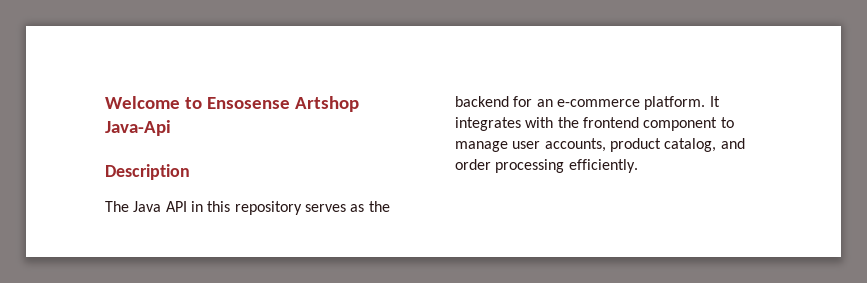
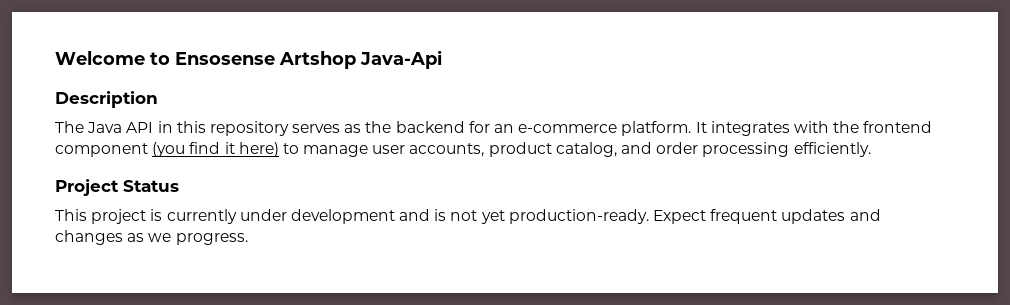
(718, 124) none -> [152,142,279,157] (you find it here)
(638, 166) none -> [55,179,179,196] [55,209,881,224] [55,230,248,245] // Project Status // This project is currently under development and is not yet production-ready. Expect frequent updates and changes as we progress.

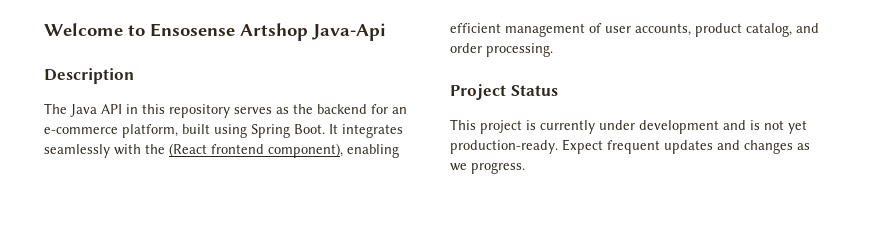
[621,121,692,136] platform. -> [122,124,325,138] platform, built using Spring Boot.
(790, 128) none -> [44,144,110,158] seamlessly
[863,121,933,133] [55,142,369,157] frontend component (you find it here) to manage -> [169,143,399,158] [450,23,602,37] (React frontend component), enabling efficient management of
[702,142,871,157] processing efficiently. -> [486,43,553,57] processing.

